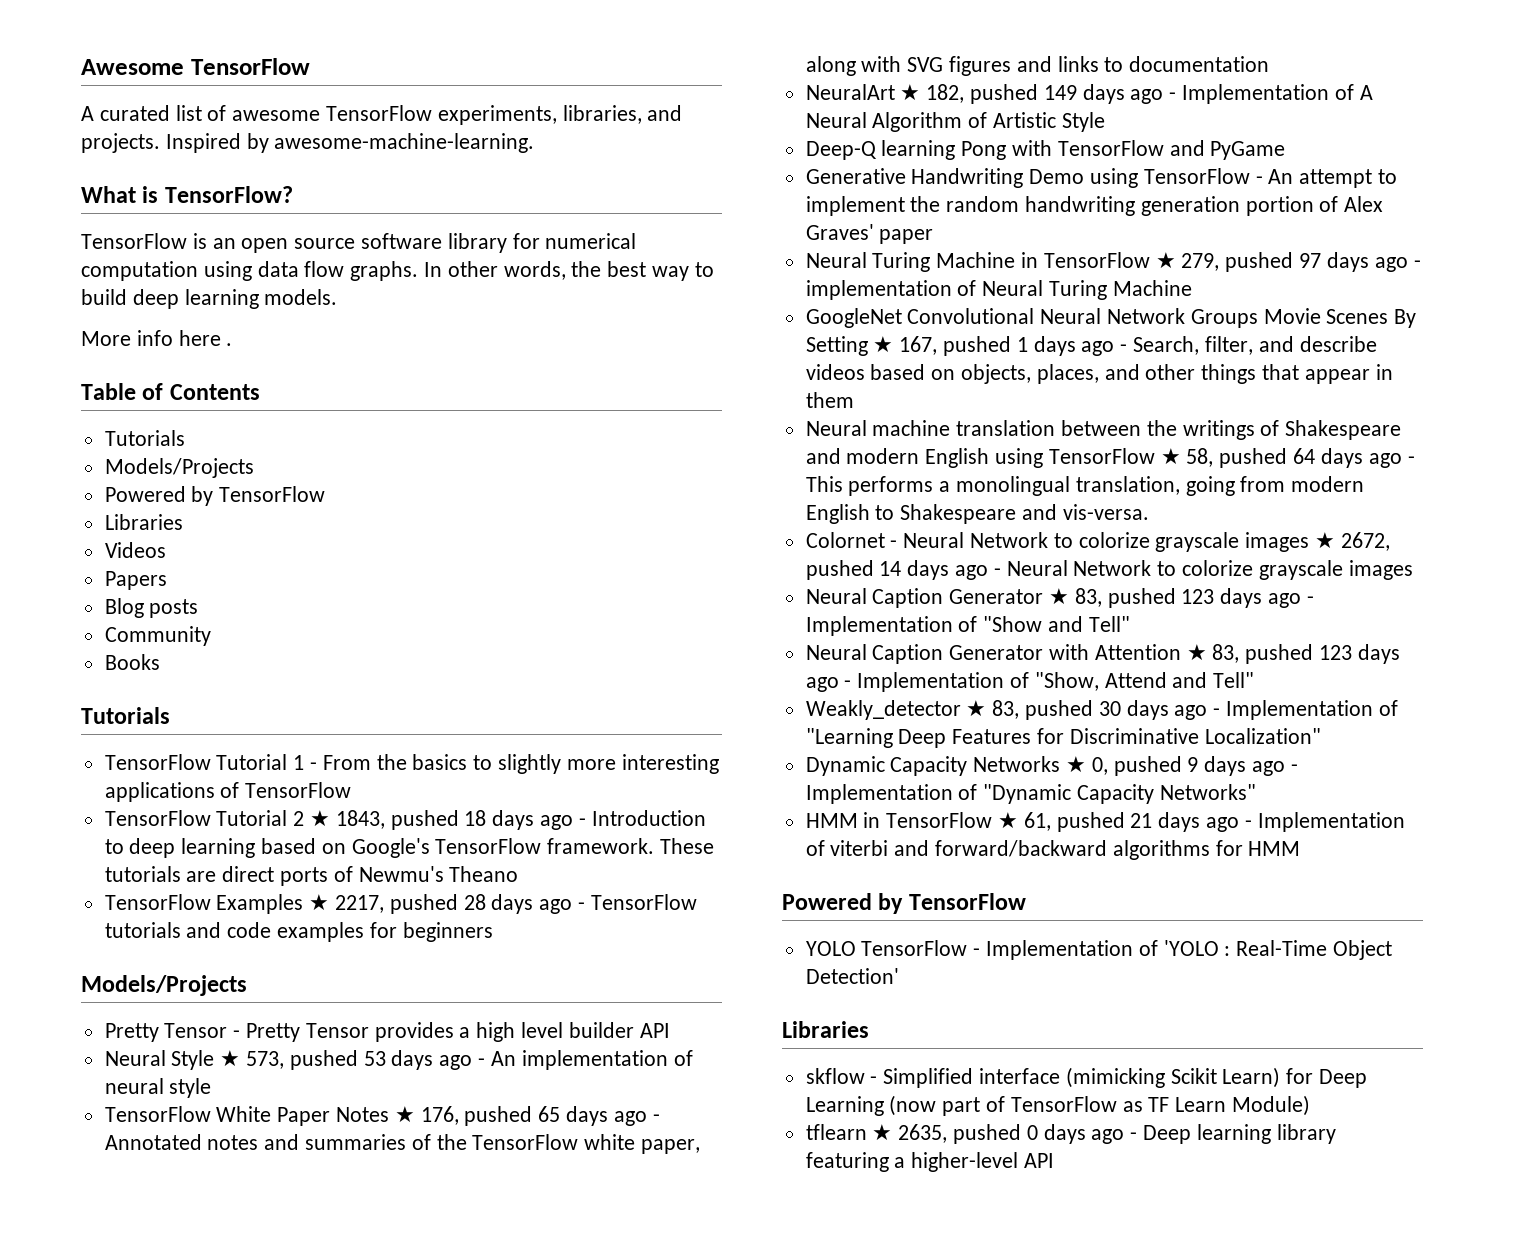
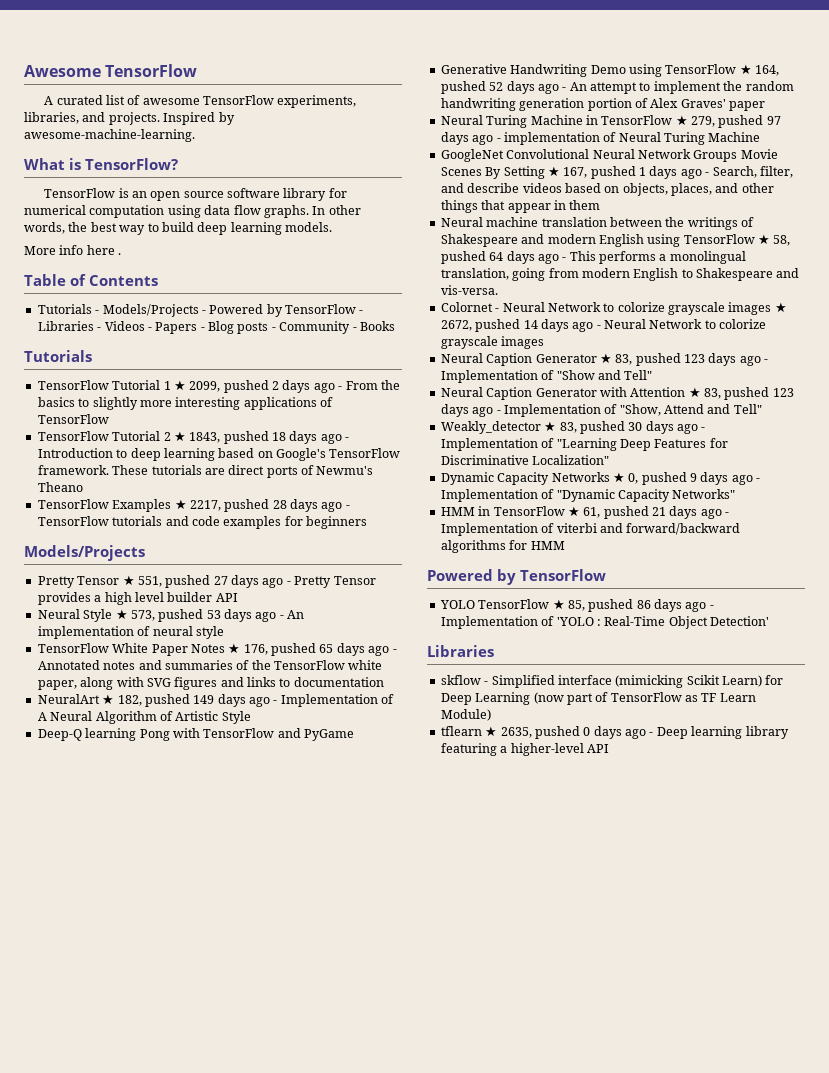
[104,458,254,478] [104,486,326,506] [104,514,183,530] // Models/Projects // Powered by TensorFlow // Libraries // -> [95,304,364,317] [37,321,102,331] - Models/Projects - Powered by TensorFlow - Libraries -
(166, 550) // -> [147,327,152,331] -
(167, 580) // -> [200,327,205,331] -
(199, 608) // -> [271,327,276,331] -
(211, 636) // -> [352,327,357,331] -
(305, 762) none -> [173,380,335,393] ★ 2099, pushed 2 days ago
(228, 1030) none -> [122,575,284,588] ★ 551, pushed 27 days ago
(1250, 176) none -> [739,64,779,76] [440,81,559,94] ★ 164, pushed 52 days ago
(968, 948) none -> [552,599,707,612] ★ 85, pushed 86 days ago

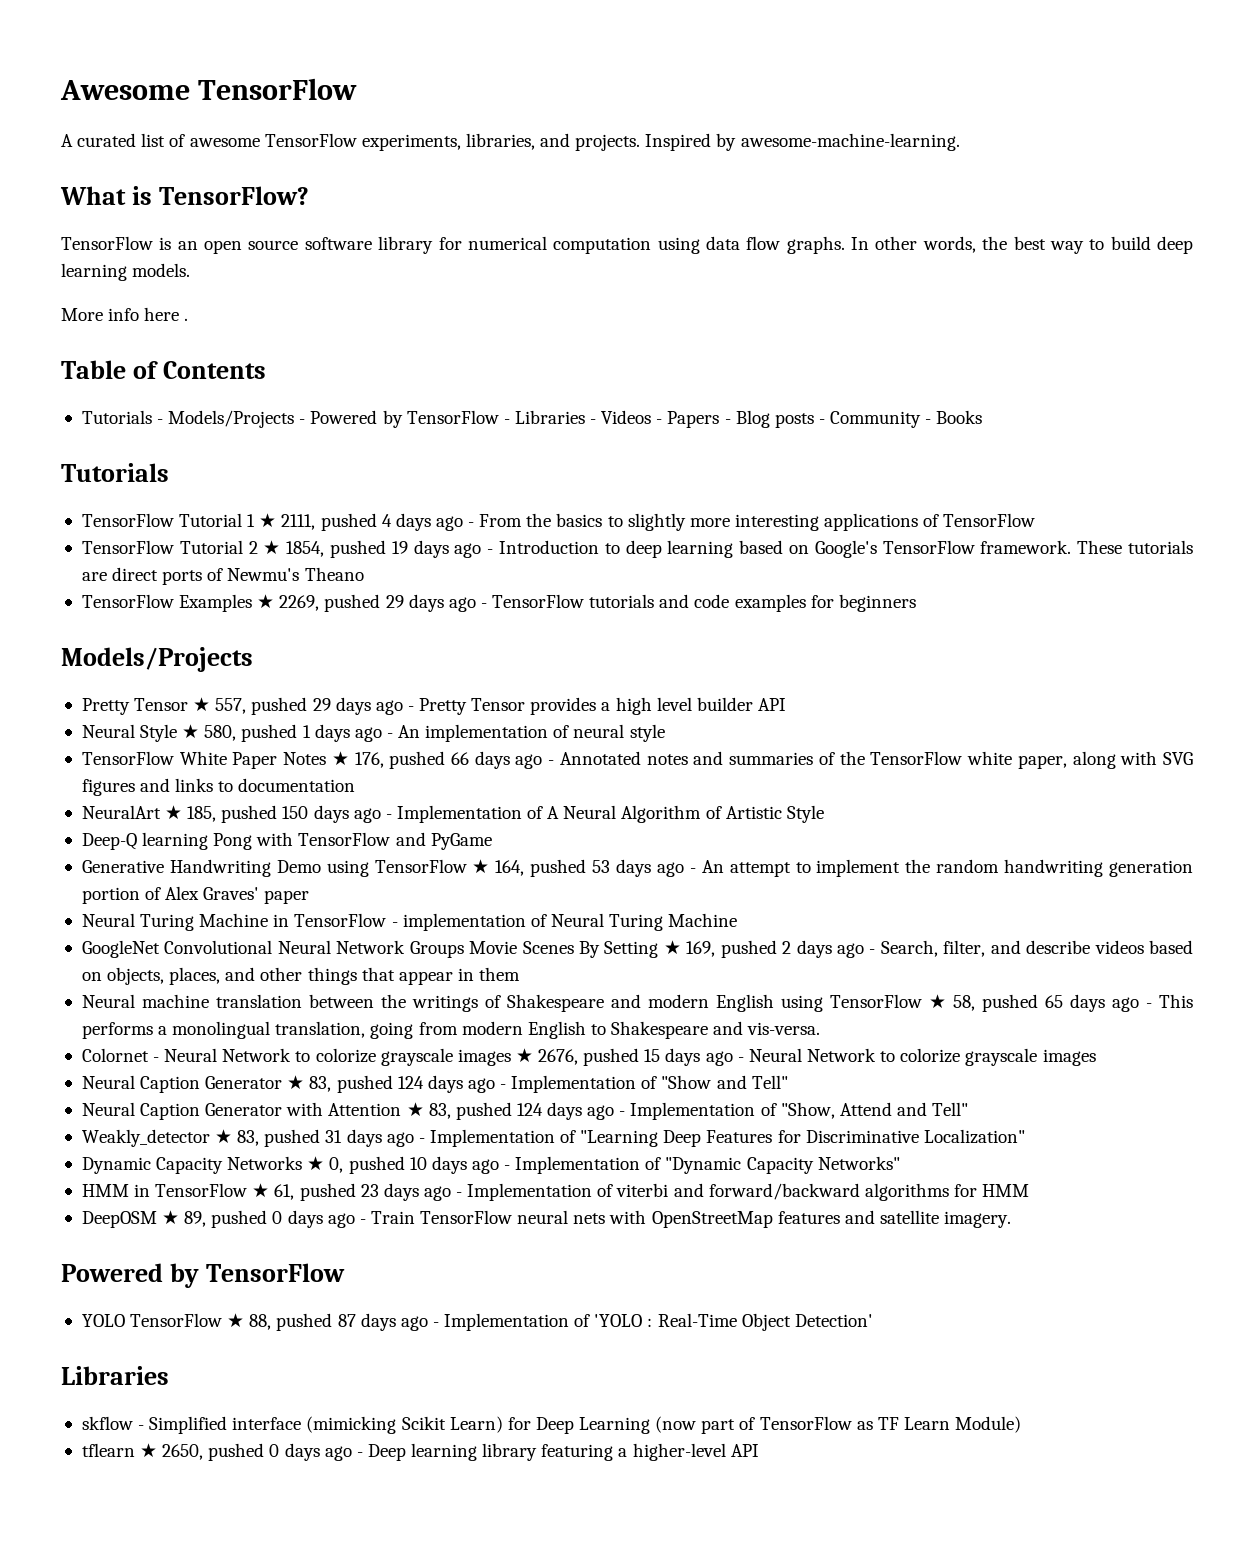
[189,380,279,393] 2099, pushed 2 -> [281,513,392,531] 2111, pushed 4
[189,431,286,444] 1843, pushed 18 -> [286,540,408,558] 1854, pushed 19
[189,499,287,512] 2217, pushed 28 -> [279,594,404,612] 2269, pushed 29
[137,575,228,588] 551, pushed 27 -> [215,697,331,715] 557, pushed 29
[130,609,221,622] 573, pushed 53 -> [204,724,311,742] 580, pushed 1
[319,644,334,653] 65 -> [451,752,470,765] 66
[117,694,215,707] 182, pushed 149 -> [187,805,309,823] 185, pushed 150
[489,82,504,91] 52 -> [592,860,611,873] 53
[675,115,781,128] [440,132,494,145] ★ 279, pushed 97 days ago -> (387, 920) none
[563,166,646,179] 167, pushed 1 -> [686,940,792,958] 169, pushed 2
[489,252,504,261] 64 -> [1044,995,1063,1008] 65
[440,319,538,332] 2672, pushed 14 -> [538,1048,661,1066] 2676, pushed 15
[684,354,705,363] 123 -> [397,1076,424,1089] 124
[772,388,794,397] 123 -> [516,1103,543,1116] 124
[628,422,643,431] 30 -> [325,1130,343,1143] 31
[690,473,697,482] 9 -> [409,1157,427,1170] 10
[652,507,666,516] 21 -> [360,1184,379,1197] 23
(565, 545) none -> [81,1210,1012,1228] // DeepOSM ★ 89, pushed 0 days ago - Train TensorFlow neural nets with OpenStreetMap features and satellite imagery.
[567,599,651,612] 85, pushed 86 -> [249,1313,356,1331] 88, pushed 87
[500,727,532,738] 2635, -> [162,1444,204,1460] 2650,

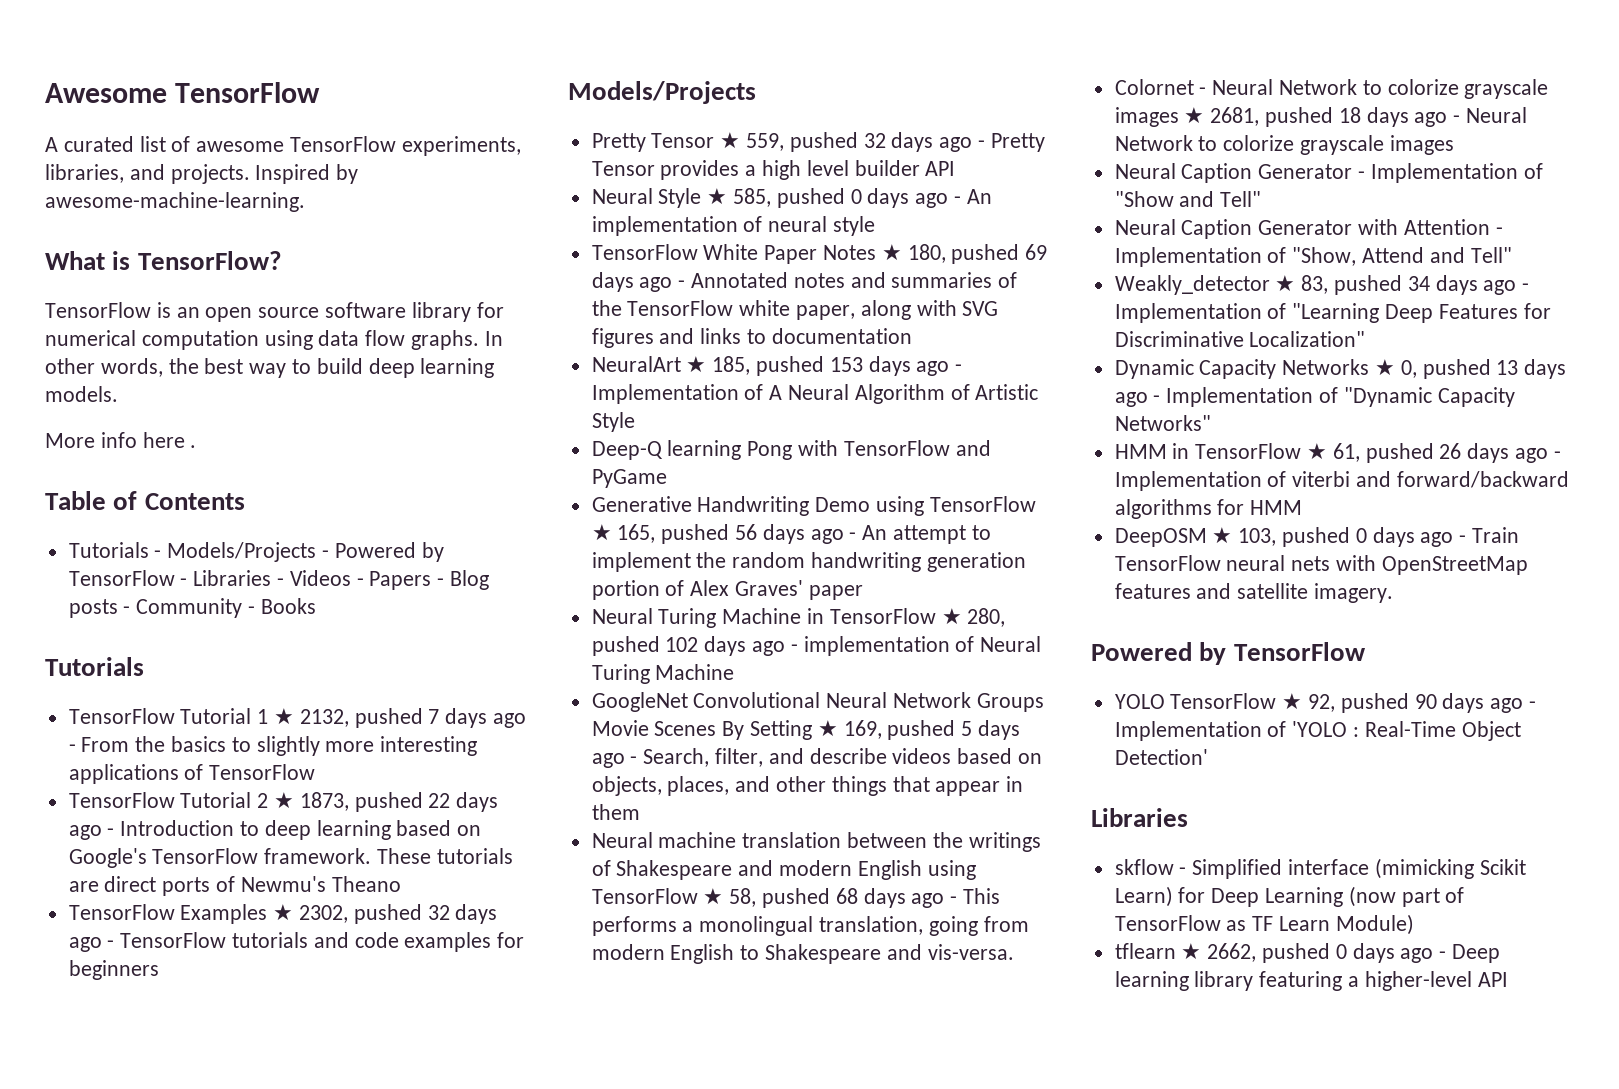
[281,513,392,531] 2111, pushed 4 -> [299,708,440,728] 2132, pushed 7
[286,540,408,558] 1854, pushed 19 -> [299,792,451,812] 1873, pushed 22
[279,594,404,612] 2269, pushed 29 -> [299,904,450,924] 2302, pushed 32
[215,697,331,715] 557, pushed 29 -> [746,132,886,152] 559, pushed 32
[204,724,311,742] 580, pushed 1 -> [733,188,862,208] 585, pushed 0
[354,751,470,769] 176, pushed 66 -> [907,244,1048,264] 180, pushed 69
[282,806,309,819] 150 -> [829,357,863,372] 153
[495,859,611,877] 164, pushed 53 -> [617,524,758,544] 165, pushed 56
(387, 920) none -> [941,608,1006,627] [591,636,786,656] ★ 280, pushed 102 days ago
[782,941,792,954] 2 -> [961,721,973,736] 5
[1044,995,1063,1008] 65 -> [835,888,858,904] 68
[538,1048,661,1066] 2676, pushed 15 -> [1210,107,1361,127] 2681, pushed 18
[287,1075,495,1093] ★ 83, pushed 124 days ago -> (1353, 171) none
[406,1102,615,1120] ★ 83, pushed 124 days ago -> (1490, 227) none
[325,1130,343,1143] 31 -> [1407,276,1430,291] 34
[409,1157,427,1170] 10 -> [1496,360,1519,375] 13
[360,1184,379,1197] 23 -> [1439,443,1462,459] 26
[184,1211,207,1227] 89, -> [1238,528,1277,546] 103,
[249,1313,356,1331] 88, pushed 87 -> [1308,693,1437,713] 92, pushed 90
[162,1444,204,1460] 2650, -> [1207,943,1257,962] 2662,

